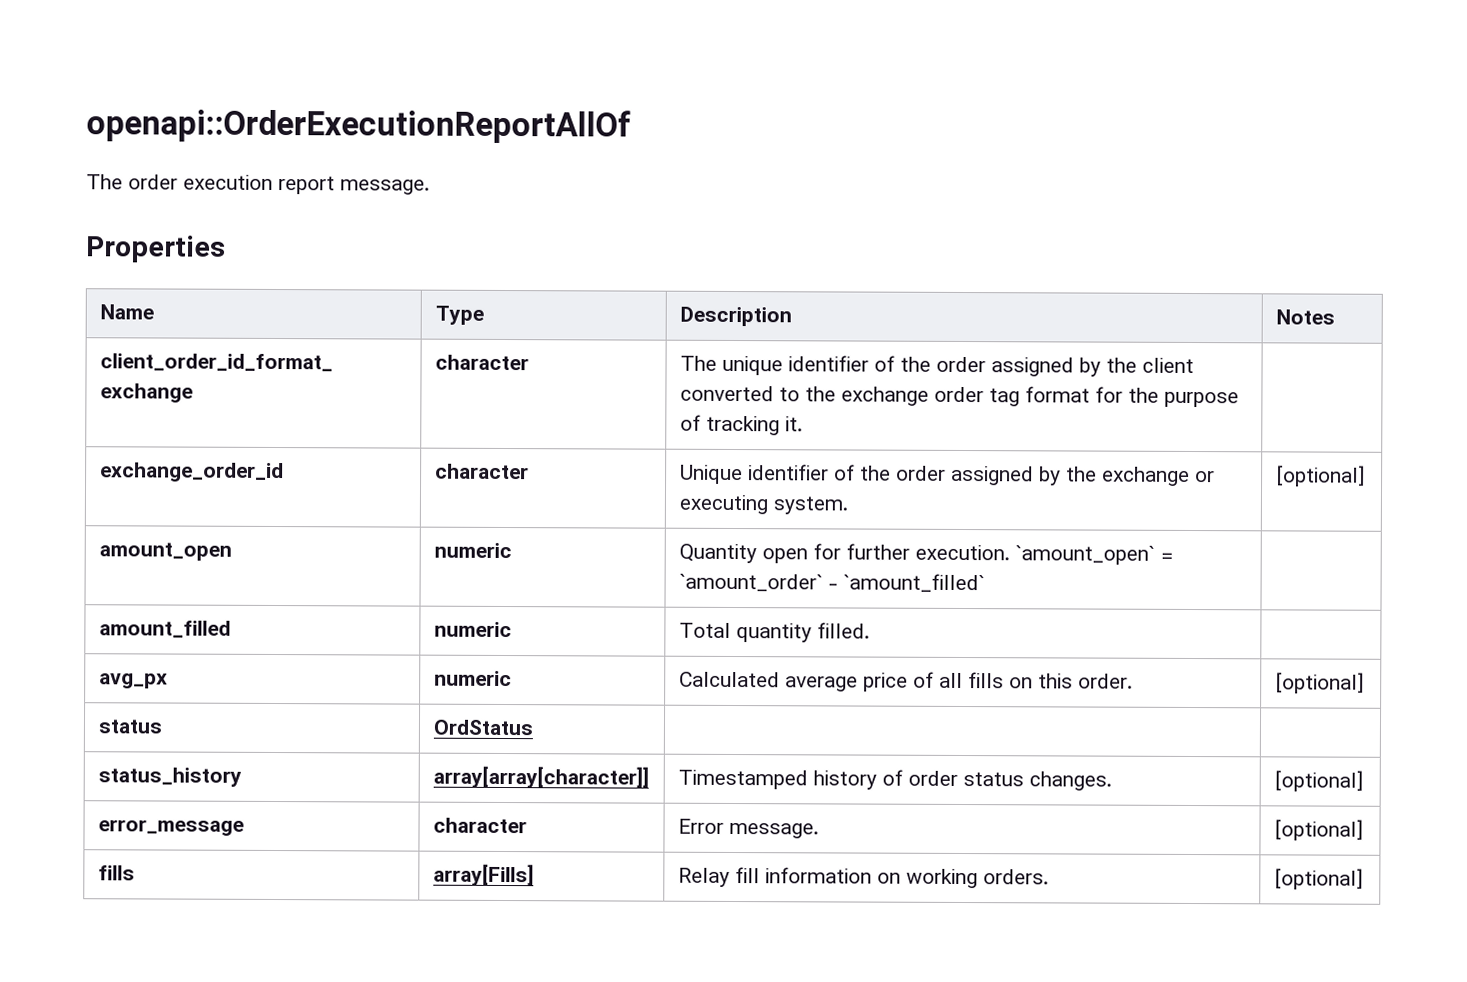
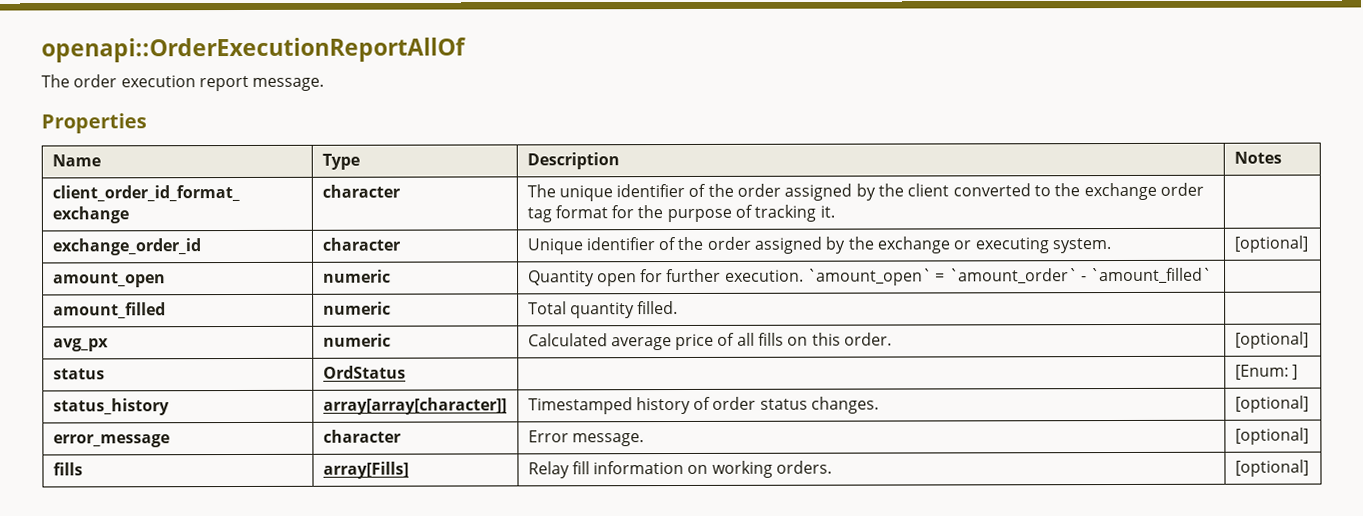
(533, 727) none -> [1234,364,1298,380] [Enum: ]

